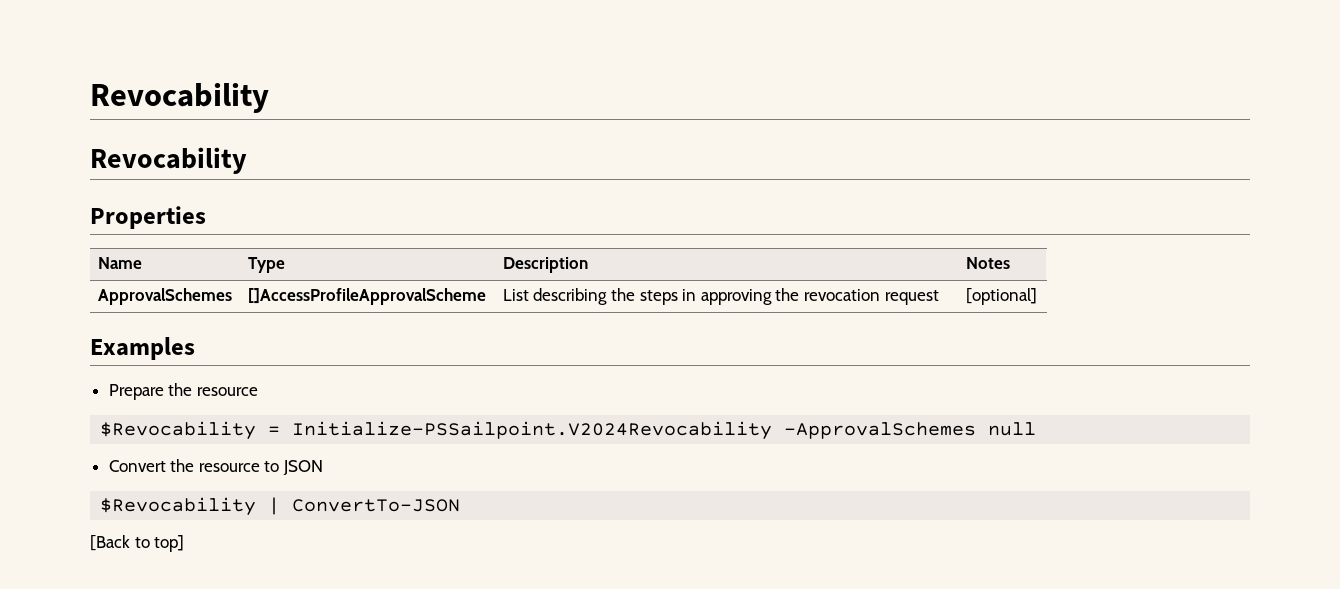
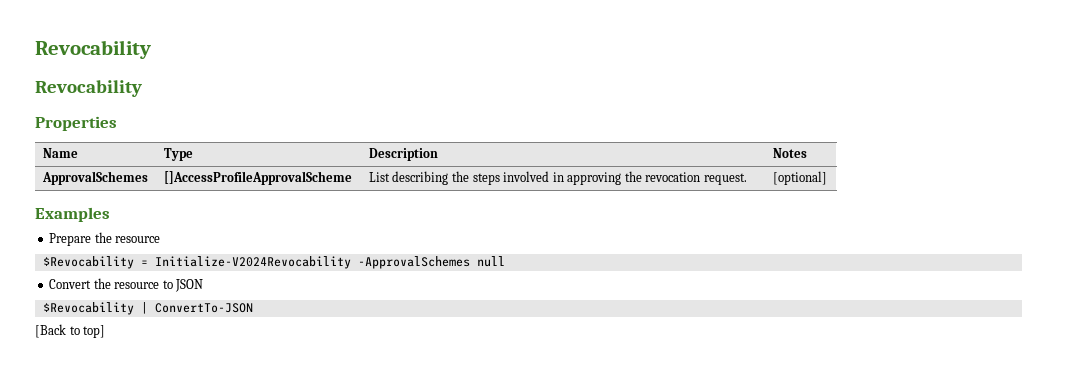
(678, 297) none -> [503,171,550,182] involved
[884,290,939,305] request -> [703,173,747,185] request.
[292,421,773,440] Initialize-PSSailpoint.V2024Revocability -> [154,256,351,269] Initialize-V2024Revocability

